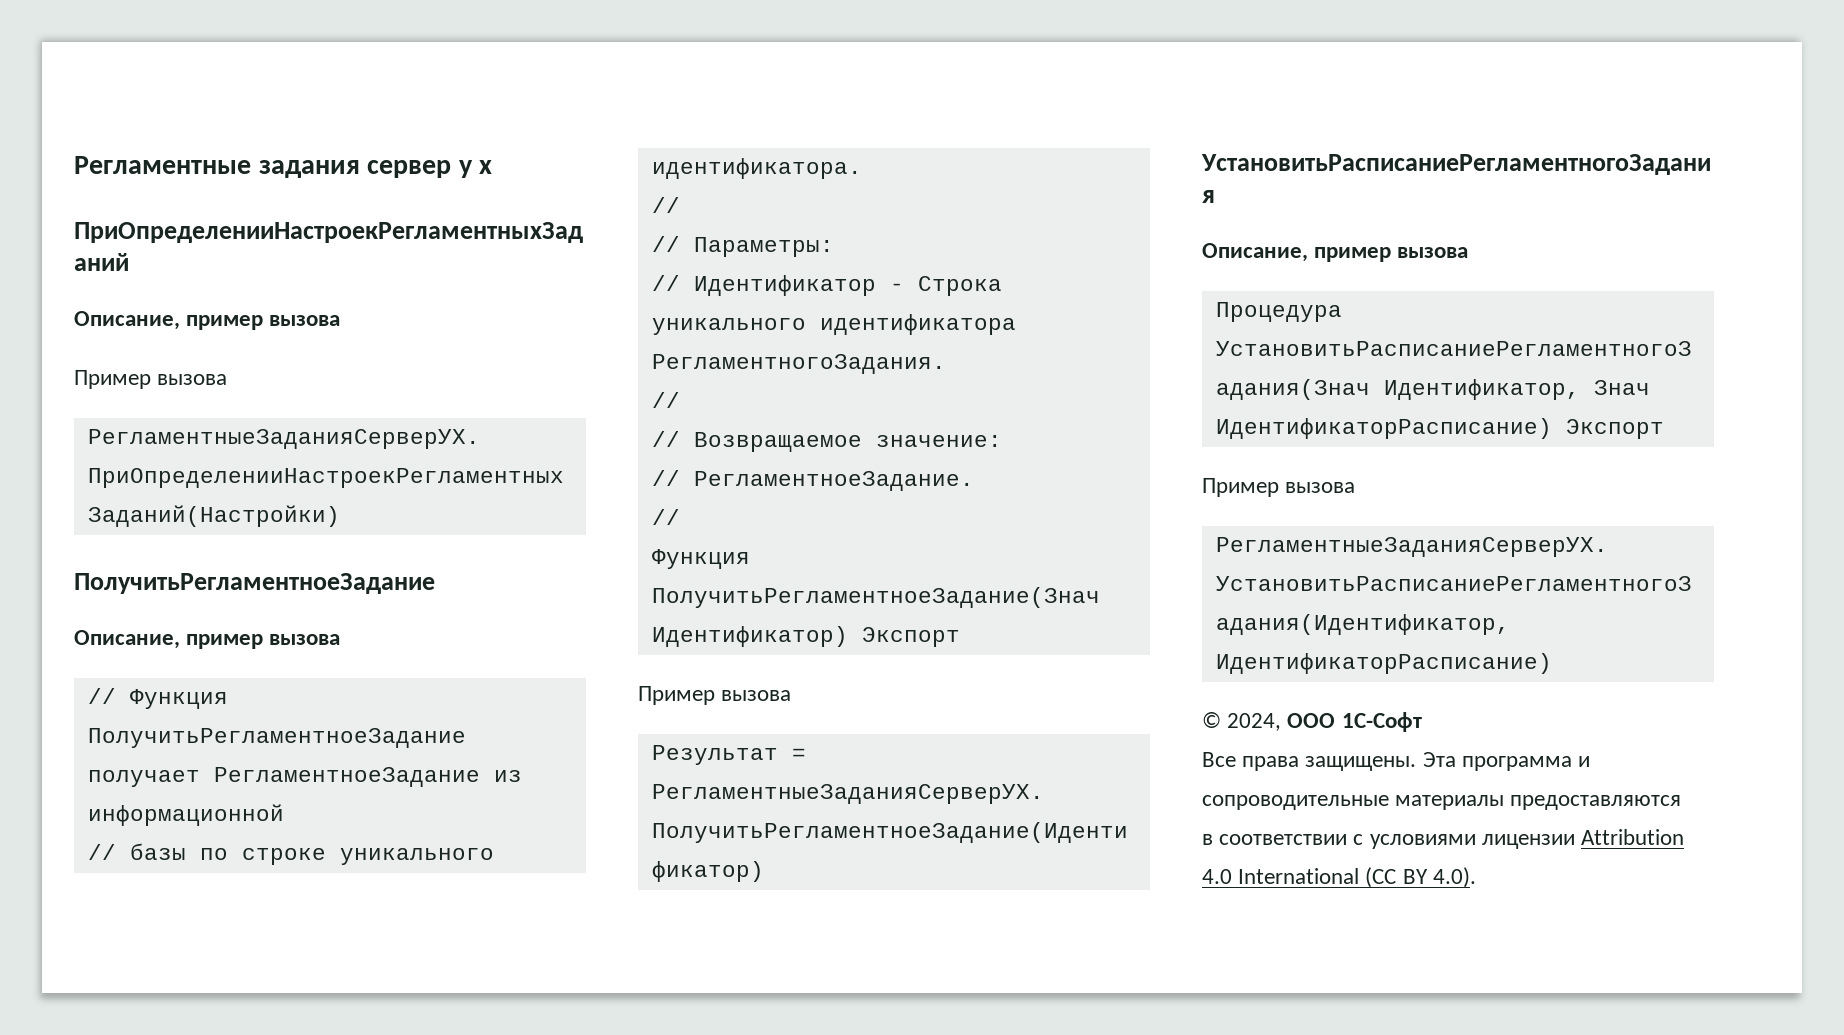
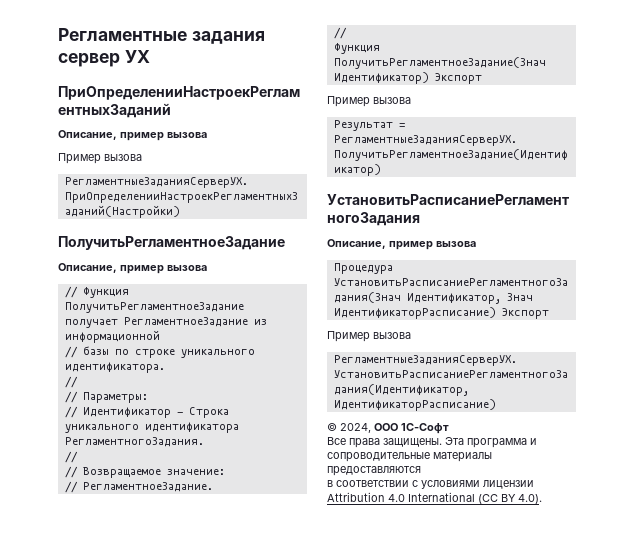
[458,160,493,178] у х -> [124,50,150,63] УХ

